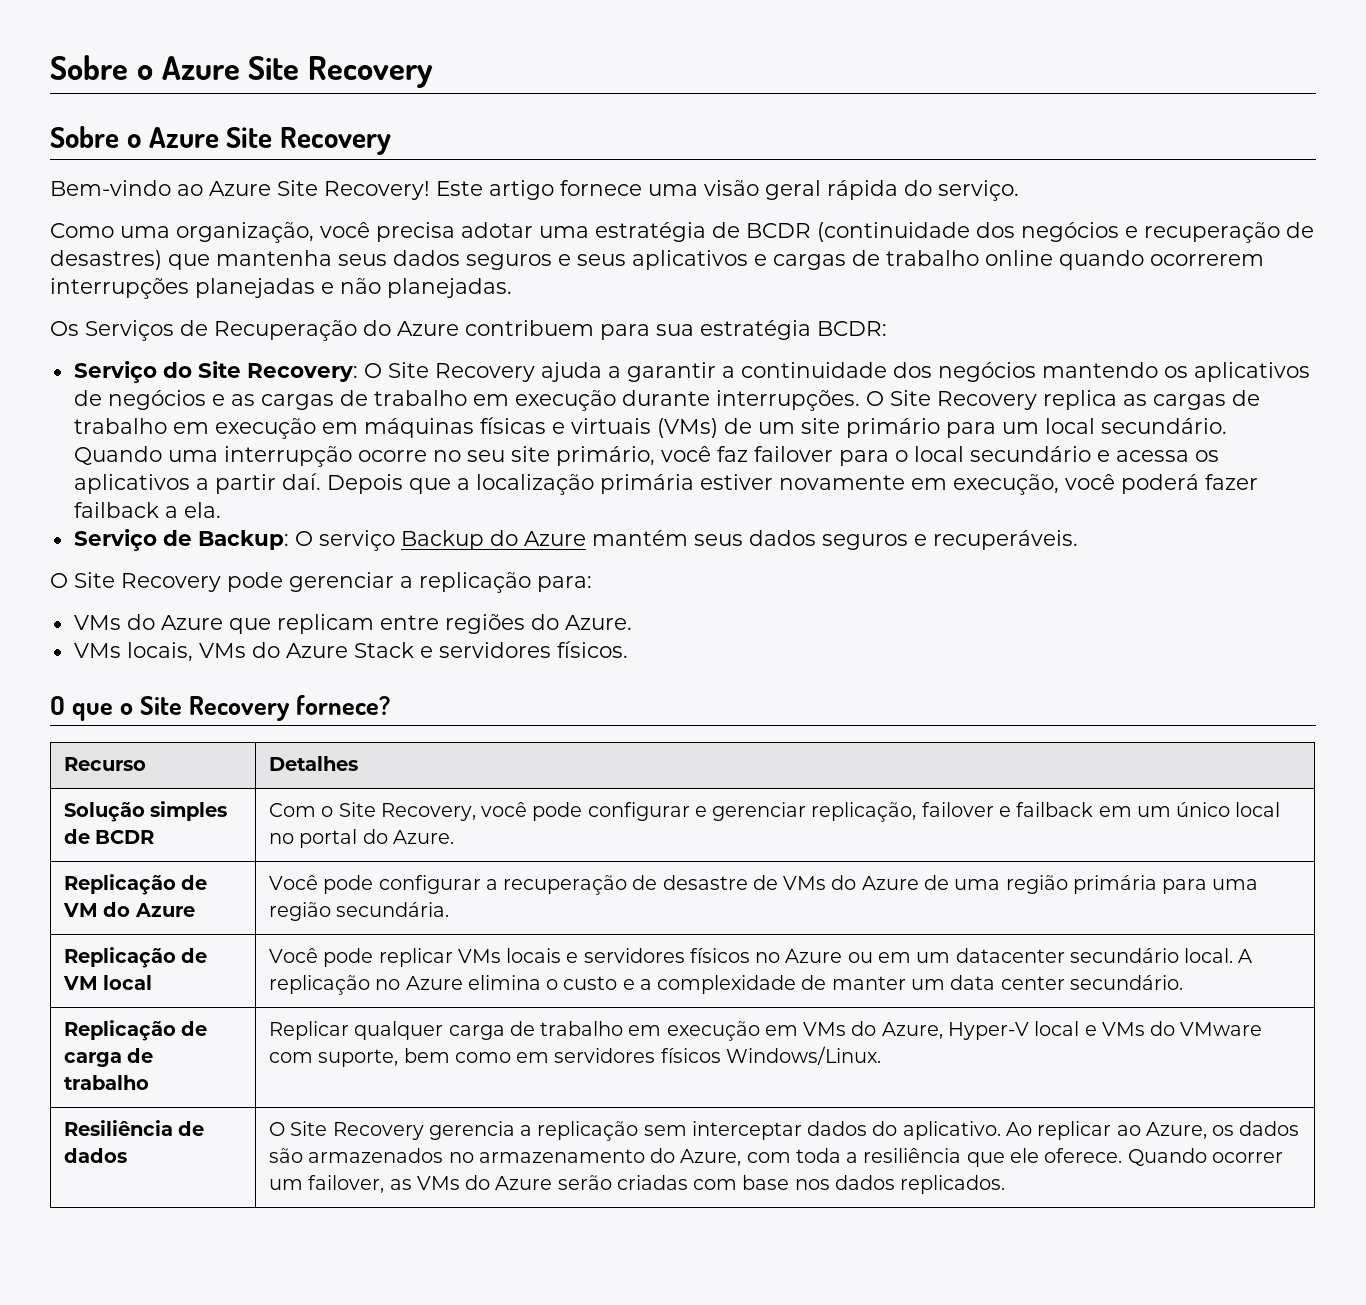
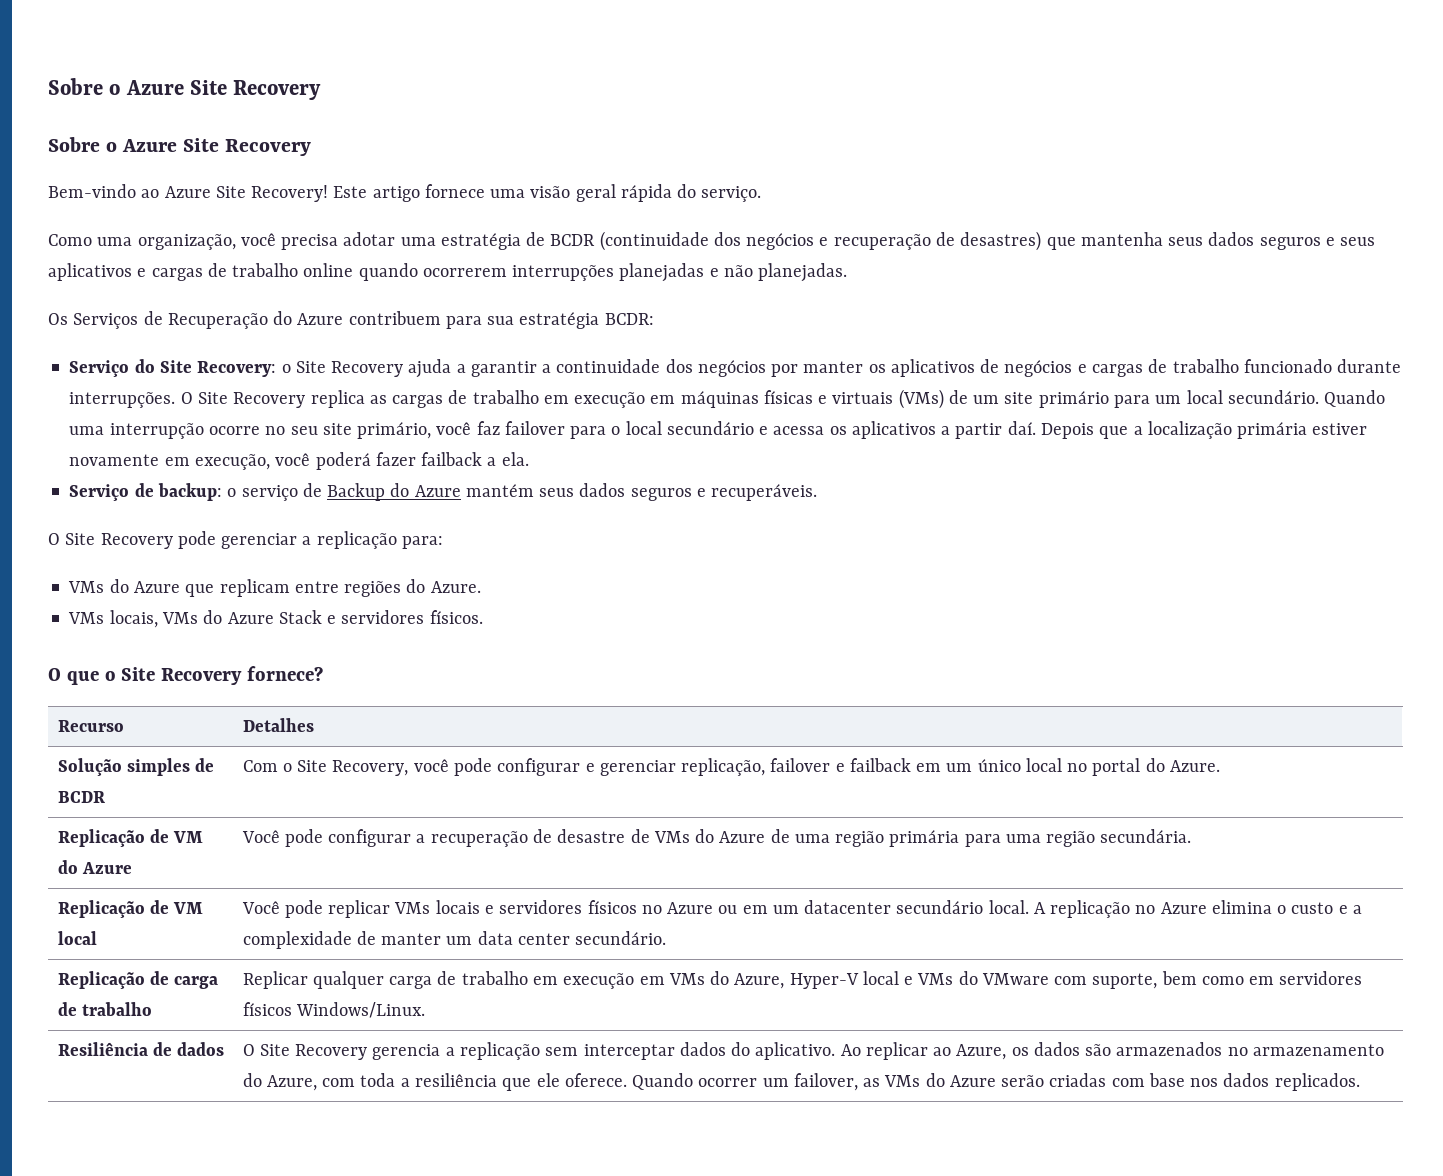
[363,363,382,378] O -> [281,364,291,373] o
[1041,362,1158,378] mantendo -> [771,361,864,377] por manter
[230,390,616,411] as cargas de trabalho em execução -> [1092,359,1332,377] cargas de trabalho funcionado
[197,530,395,551] Backup: O serviço -> [157,483,322,501] backup: o serviço de

